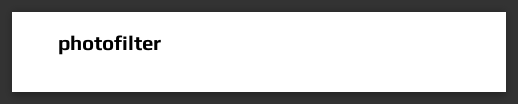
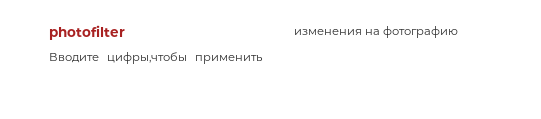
(161, 45) none -> [49,52,263,64] [294,26,459,38] // Вводите цифры,чтобы применить изменения на фотографию

